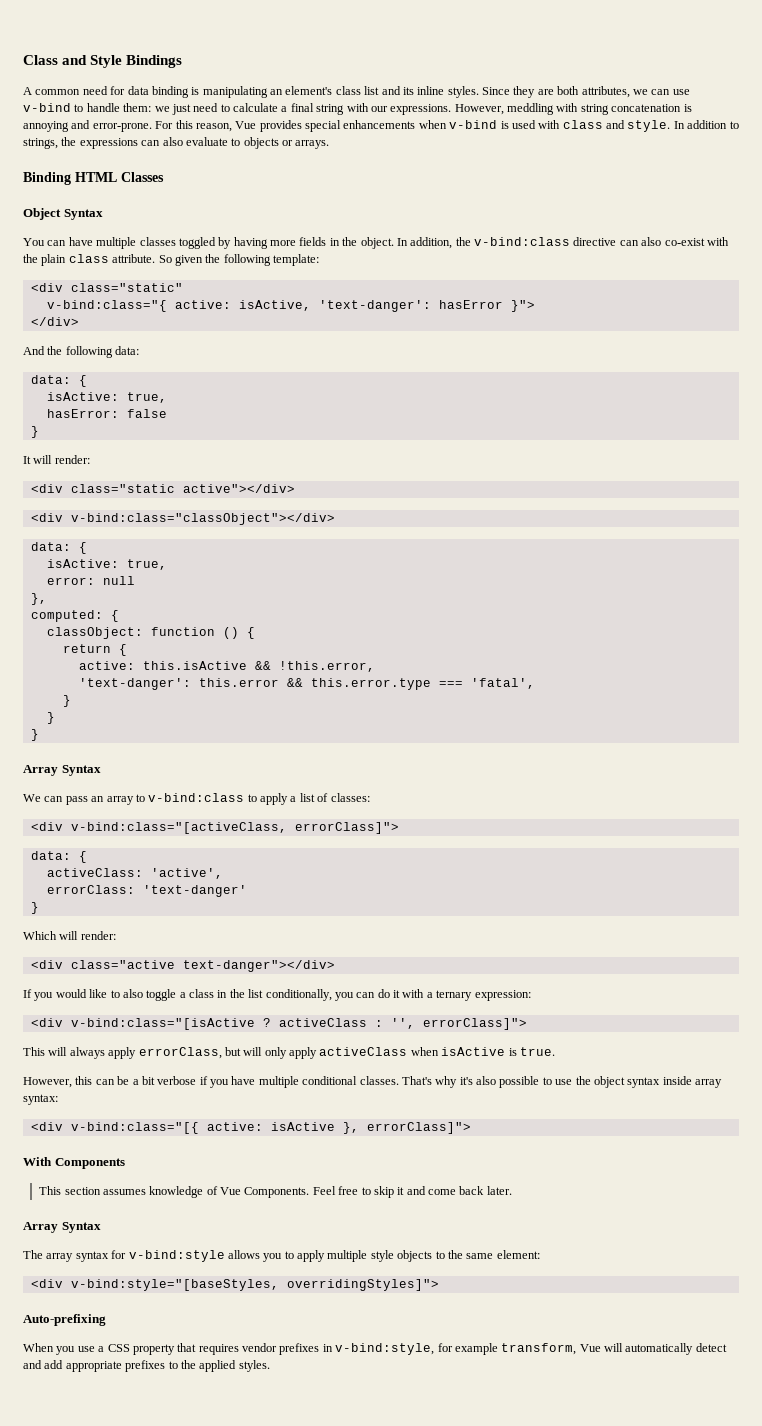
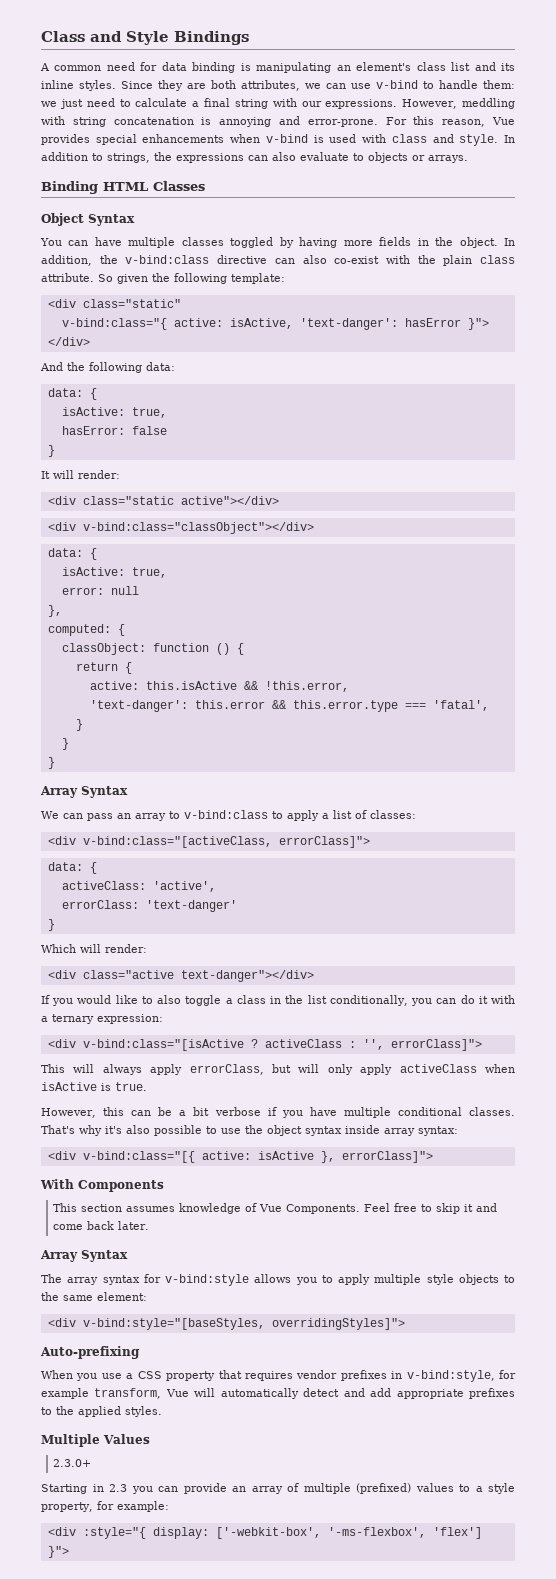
(270, 1366) none -> [41,1434,150,1447] [53,1459,92,1467] [41,1483,515,1494] [41,1501,169,1512] [47,1527,482,1539] [47,1546,69,1558] // Multiple Values // 2.3.0+ // Starting in 2.3 you can provide an array of multiple (prefixed) values to a style property, for example: // <div :style="{ display: ['-webkit-box', '-ms-flexbox', 'flex'] }">

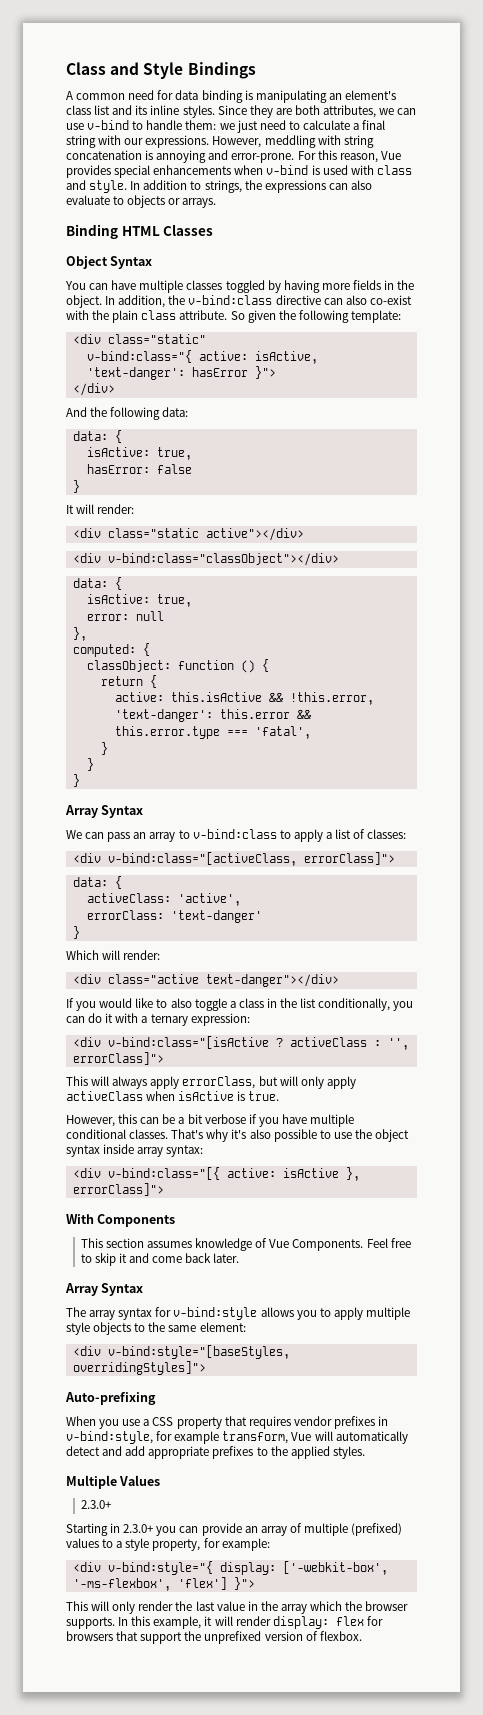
[109,1484,127,1492] 2.3 -> [123,1524,154,1533] 2.3.0+
[82,1527,146,1539] :style="{ -> [107,1561,213,1575] v-bind:style="{
(69, 1552) none -> [66,1601,409,1614] [66,1616,383,1629] [66,1631,362,1644] // This will only render the last value in the array which the browser supports. In this example, it will render display: flex for browsers that support the unprefixed version of flexbox.

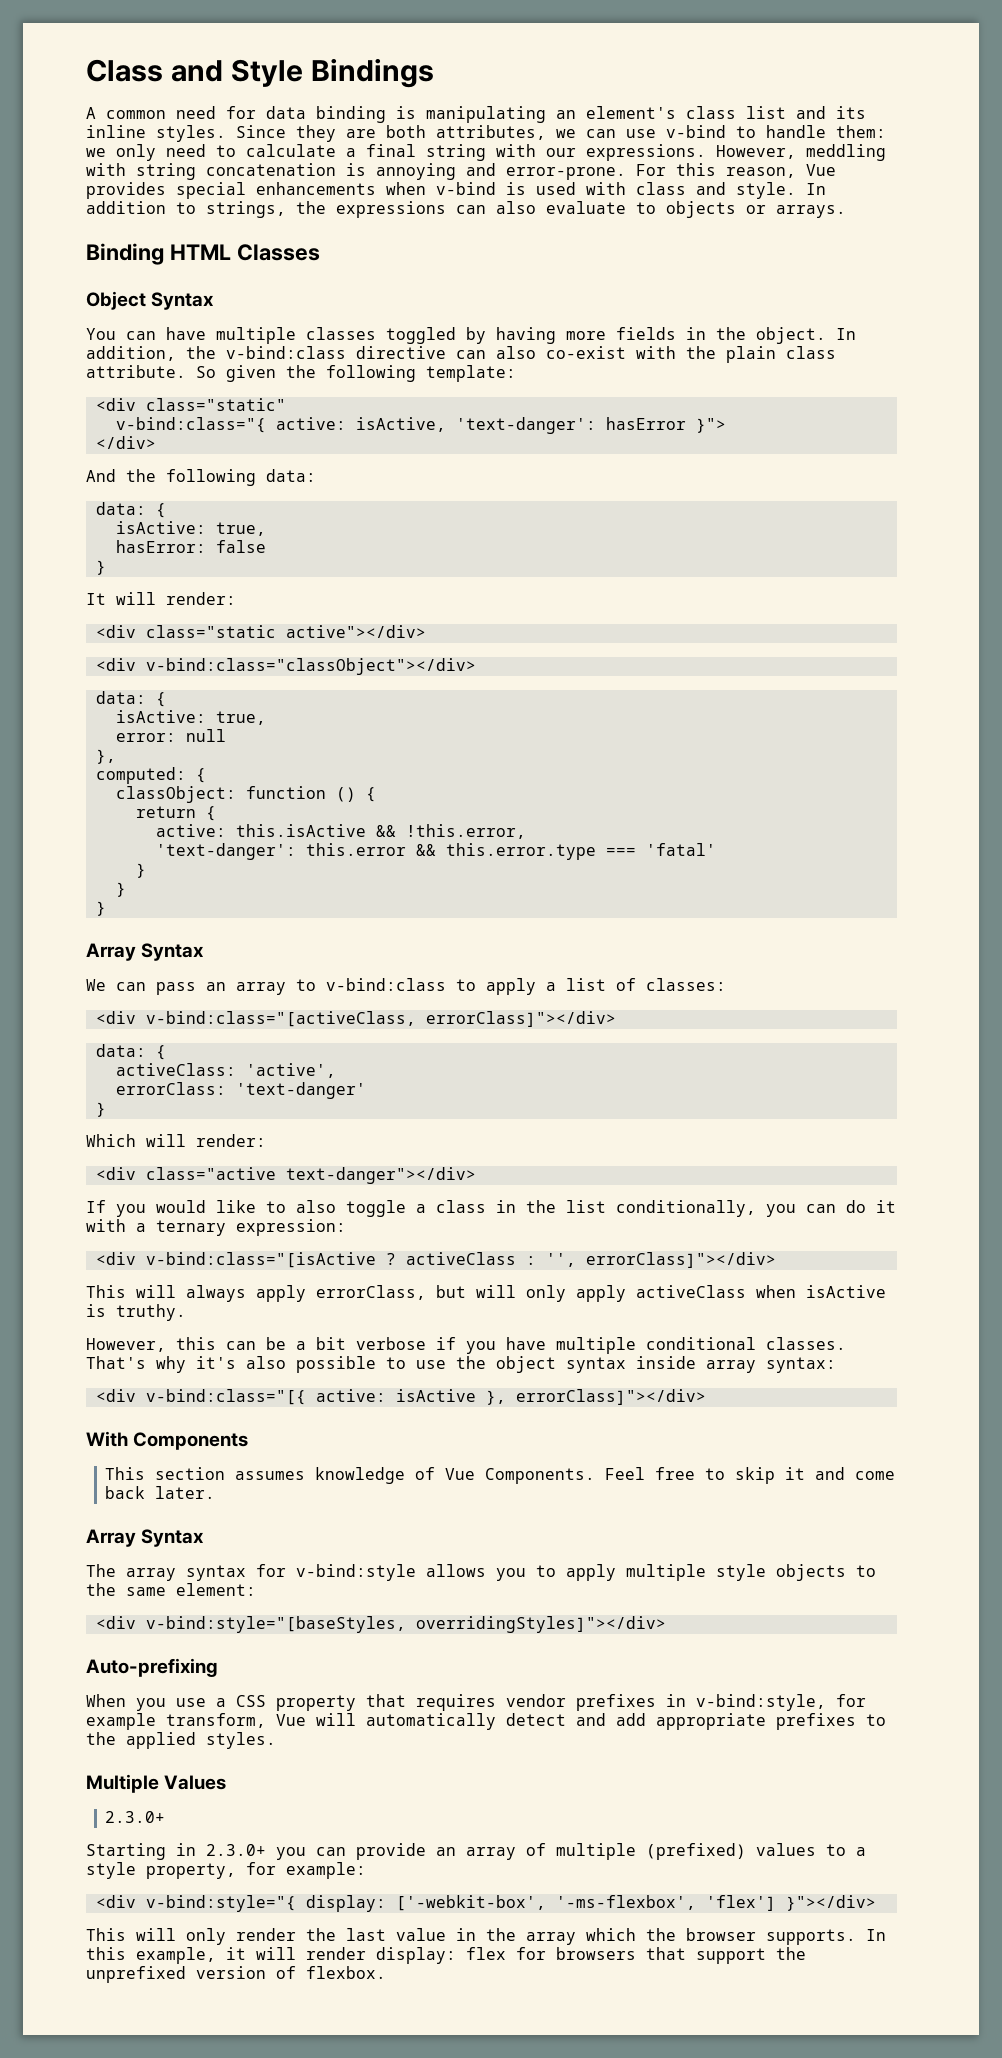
[236,120,258,133] just -> [116,144,156,161] only
[254,726,311,739] 'fatal', -> [645,843,716,856] 'fatal'
[303,852,395,865] errorClass]"> -> [425,1011,616,1027] errorClass]"></div>
[72,1052,164,1065] errorClass]"> -> [585,1252,776,1268] errorClass]"></div>
[248,1091,280,1101] true. -> [116,1304,186,1321] truthy.
[72,1183,164,1196] errorClass]"> -> [515,1389,706,1405] errorClass]"></div>
[72,1361,206,1375] overridingStyles]"> -> [415,1616,666,1633] overridingStyles]"></div>
[233,1577,255,1590] }"> -> [785,1895,876,1911] }"></div>

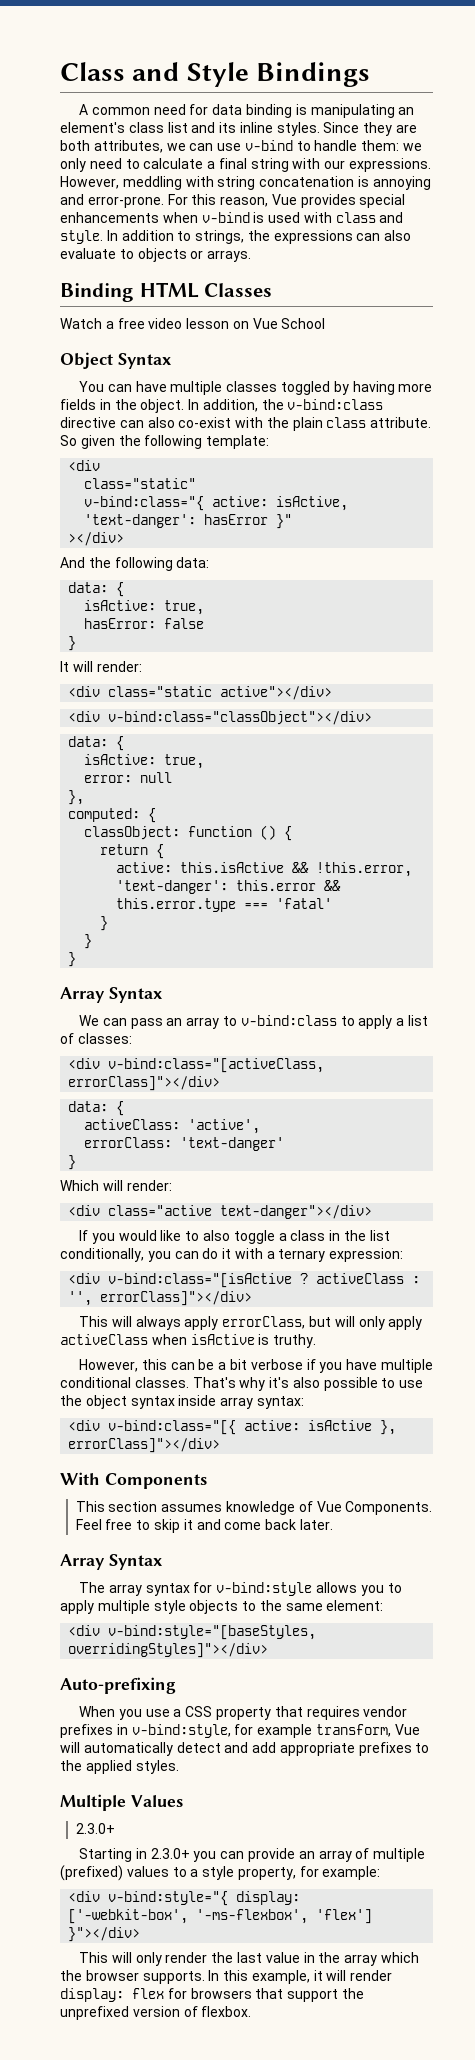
(320, 252) none -> [60,318,326,329] // Watch a free video lesson on Vue School
(136, 404) none -> (101, 465) //
[695,418,726,433] [95,436,156,449] }"> // </div> -> [276,514,293,529] [68,532,125,546] }" // ></div>

